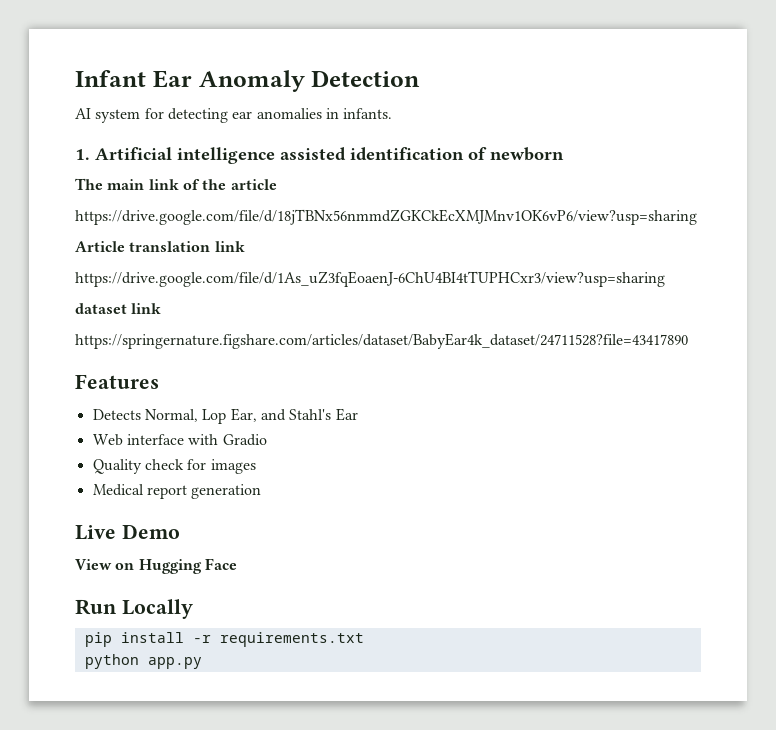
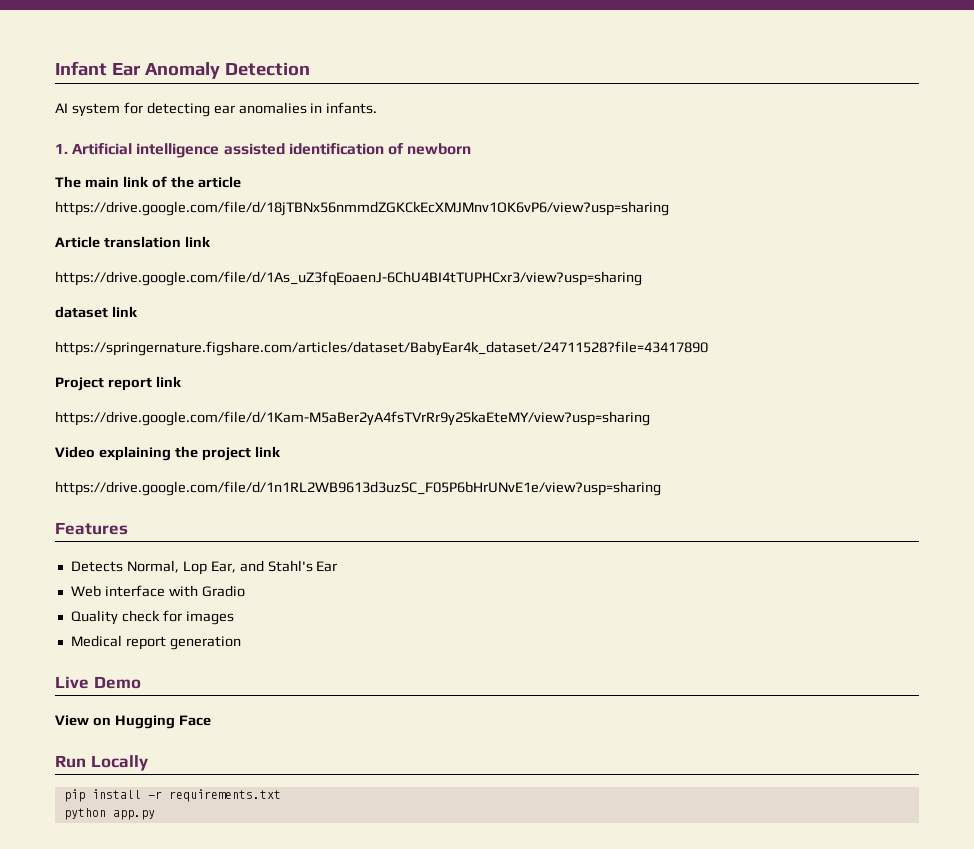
(688, 341) none -> [55,376,182,391] [55,411,650,426] [55,446,281,461] [55,481,661,496] // Project report link // https://drive.google.com/file/d/1Kam-M5aBer2yA4fsTVrRr9y2SkaEteMY/view?usp=sharing // Video explaining the project link // https://drive.google.com/file/d/1n1RL2WB9613d3uzSC_F05P6bHrUNvE1e/view?usp=sharing

